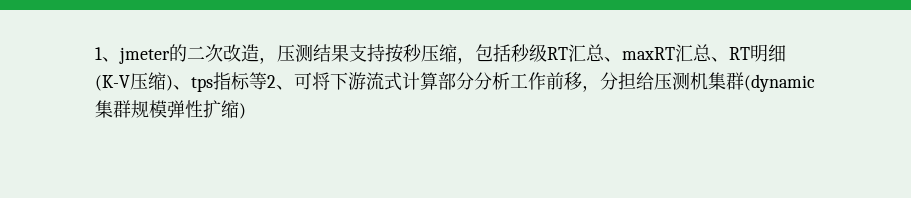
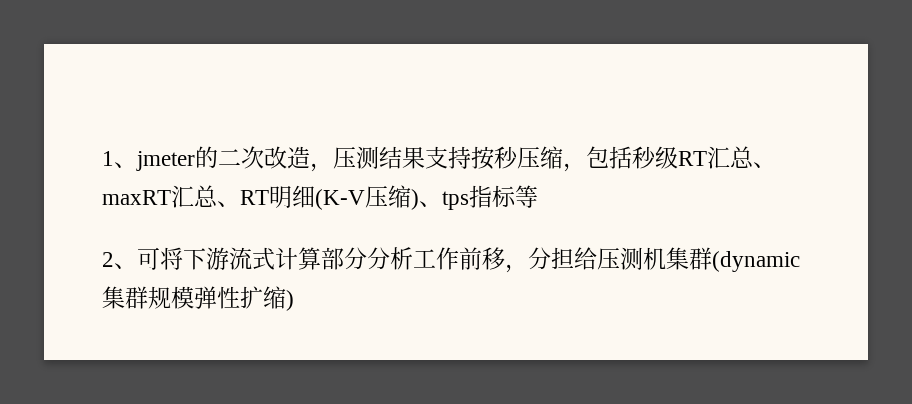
(267, 81) none -> (538, 196) //

